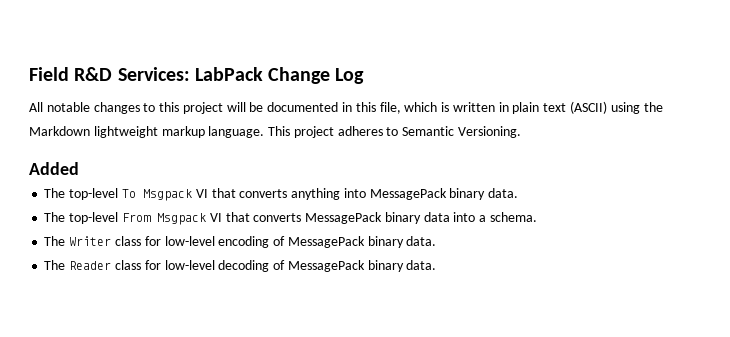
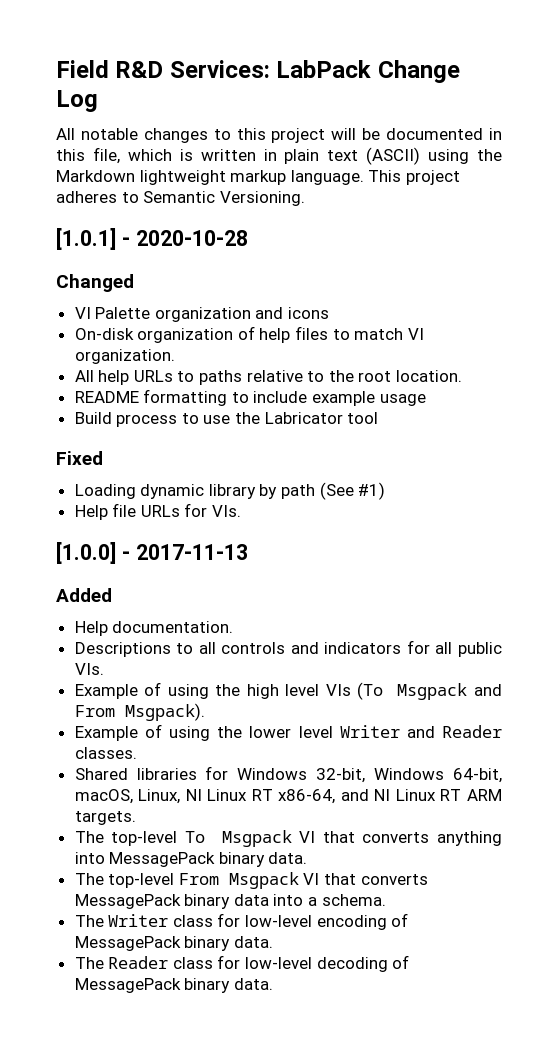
[29,162,79,175] Added -> [56,228,248,250] [56,274,134,292] [74,307,330,322] [74,326,424,343] [74,349,175,364] [74,370,463,385] [74,389,426,406] [74,412,379,427] [56,451,103,465] [74,482,386,500] [74,503,242,520] [56,542,248,564] [56,588,112,602] [74,621,234,636] [74,640,503,657] [74,663,104,675] [74,682,502,700] [74,703,205,721] [74,724,502,741] [74,747,137,759] [74,766,502,783] [74,789,502,804] [74,811,136,825] [1.0.1] - 2020-10-28 // Changed // VI Palette organization and icons // On-disk organization of help files to match VI organization. // All help URLs to paths relative to the root location. // README formatting to include example usage // Build process to use the Labricator tool // Fixed // Loading dynamic library by path (See #1) // Help file URLs for VIs. // [1.0.0] - 2017-11-13 // Added // Help documentation. // Descriptions to all controls and indicators for all public VIs. // Example of using the high level VIs (To Msgpack and From Msgpack). // Example of using the lower level Writer and Reader classes. // Shared libraries for Windows 32-bit, Windows 64-bit, macOS, Linux, NI Linux RT x86-64, and NI Linux RT ARM targets.

